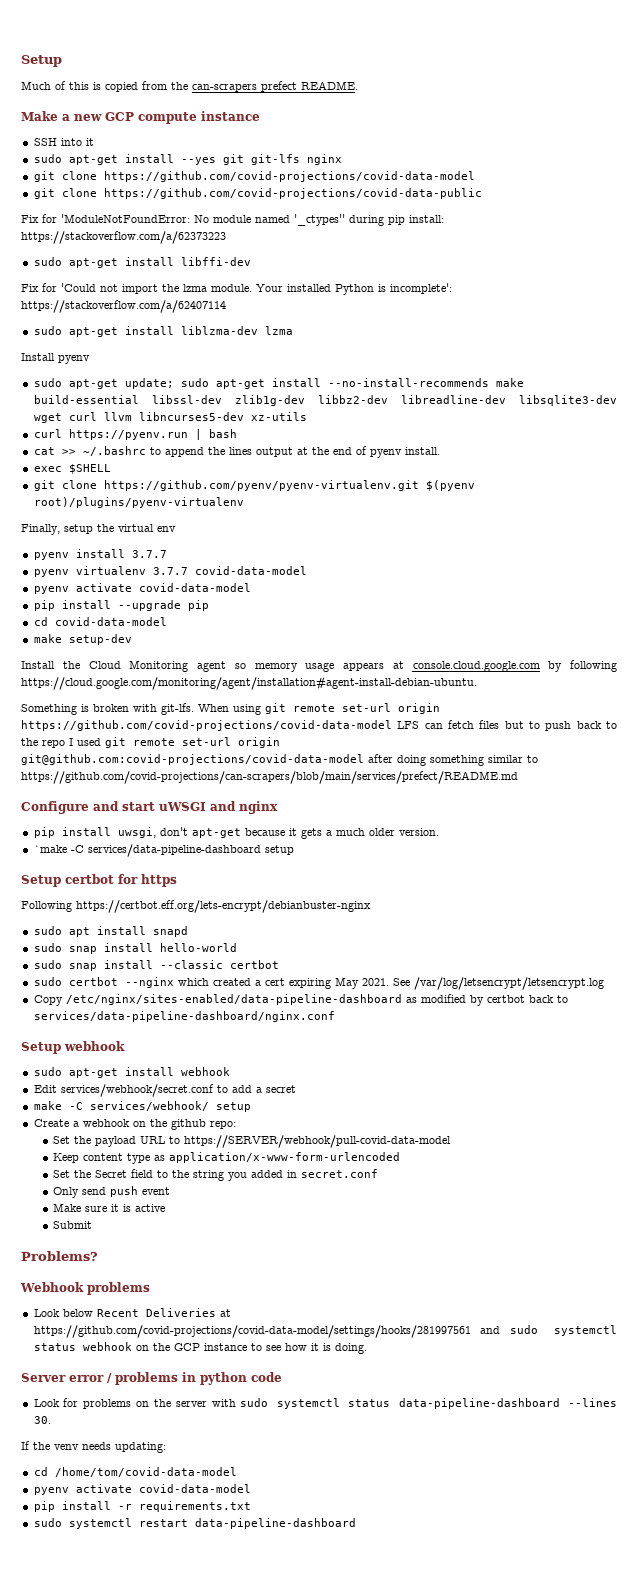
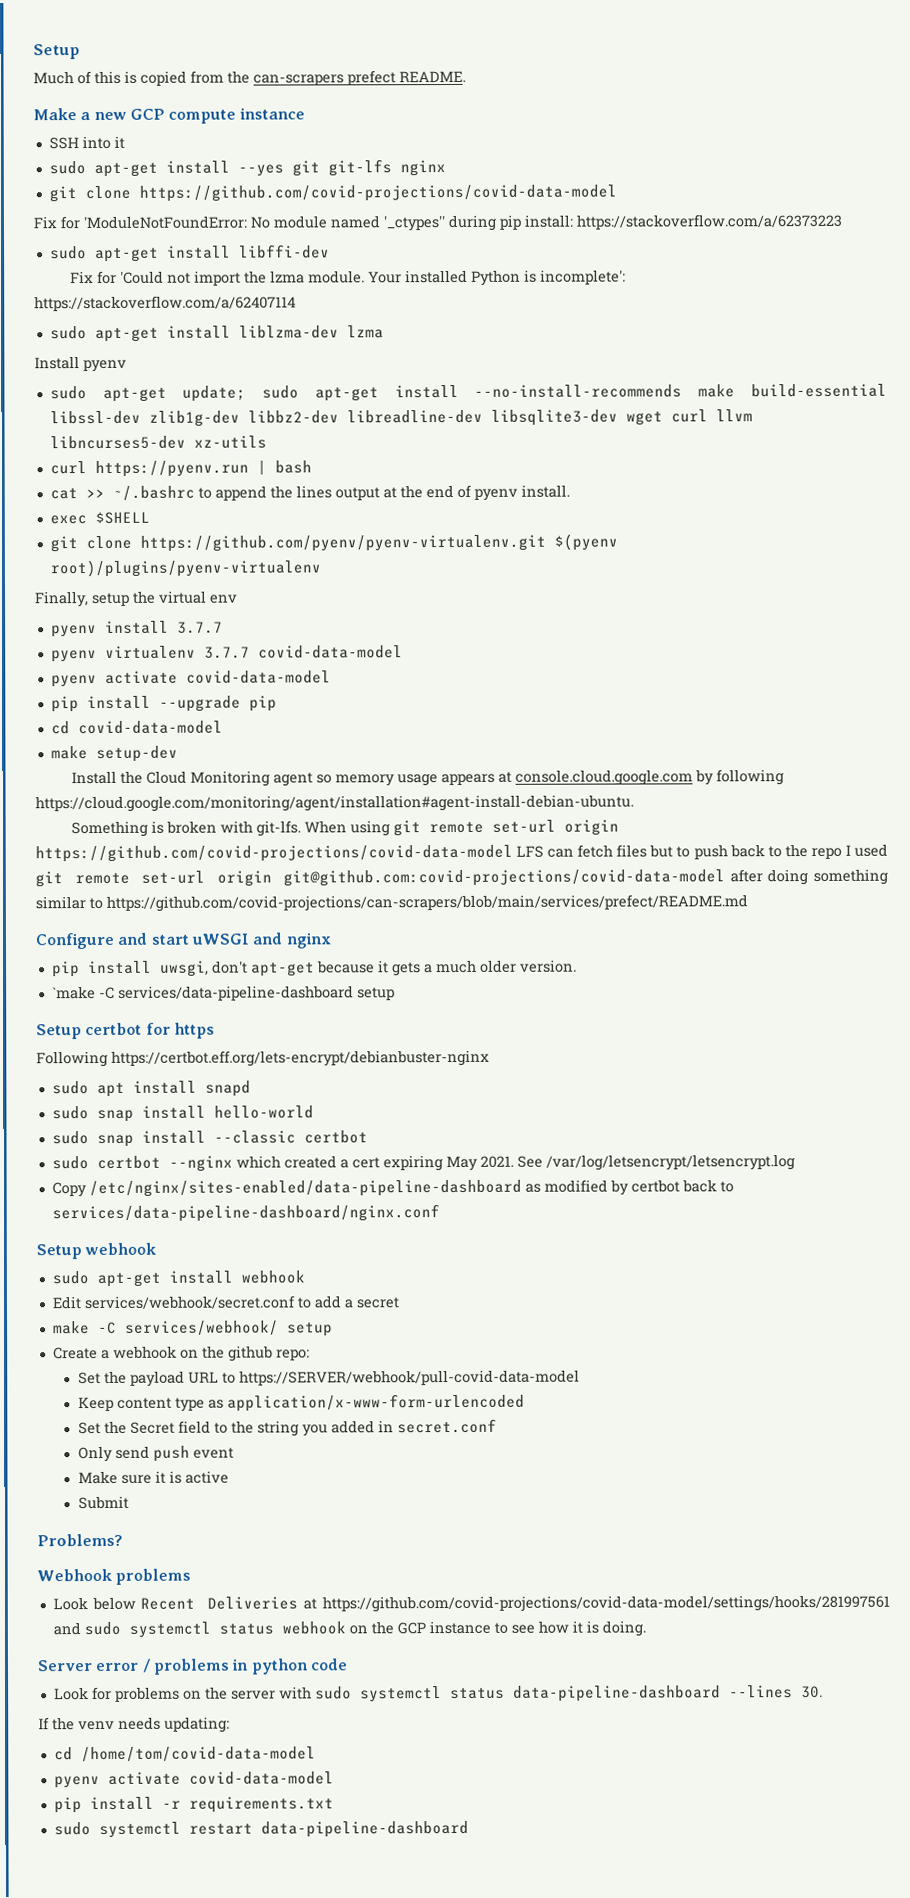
[33,188,482,199] // git clone https://github.com/covid-projections/covid-data-public -> (617, 193) none

